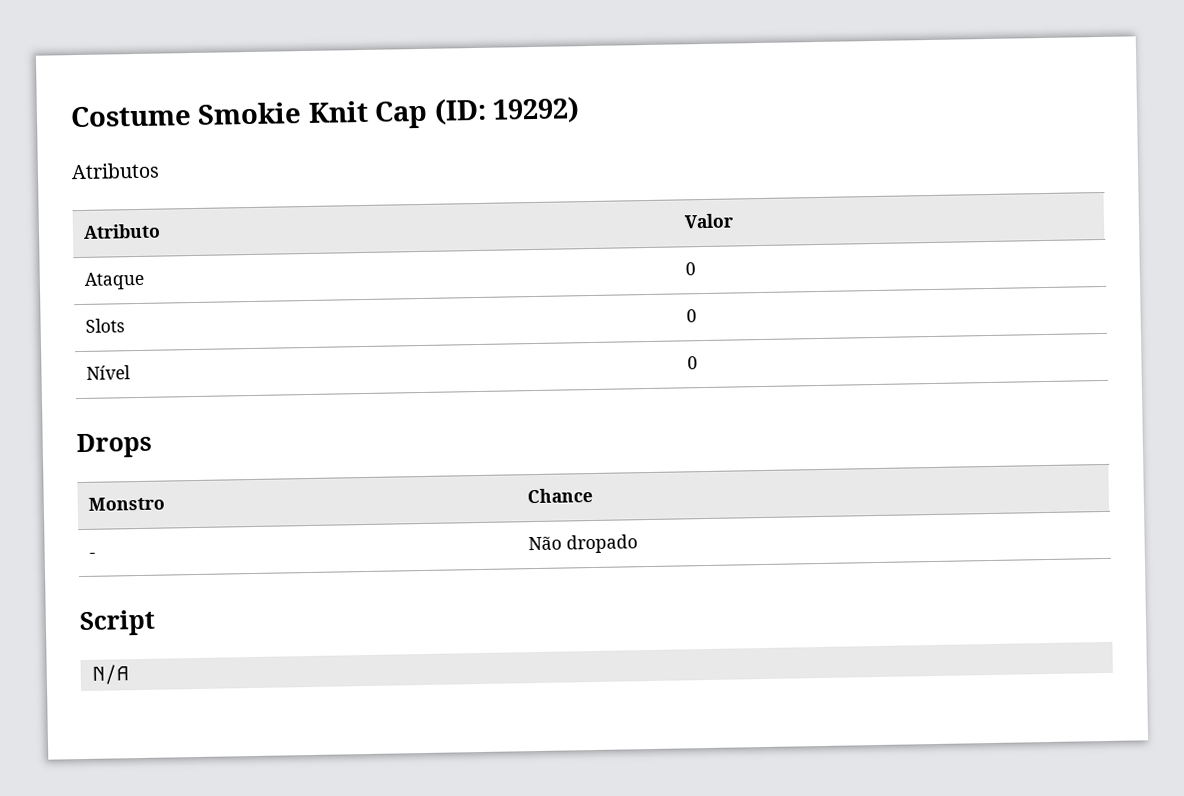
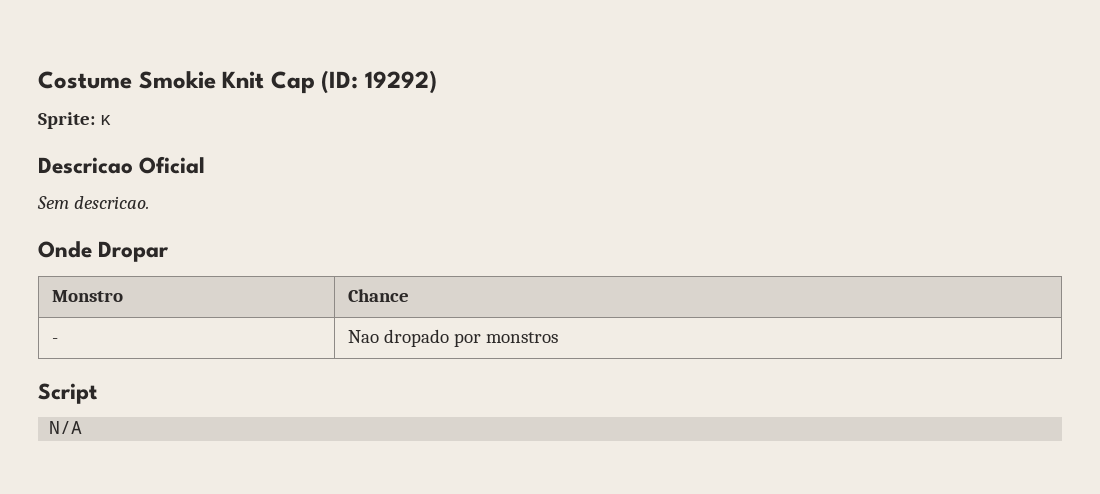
[71,162,160,180] [82,223,161,239] [683,213,734,229] [83,271,145,290] [684,262,696,276] [84,318,125,333] [685,309,697,323] [85,365,131,380] [686,356,698,370] [76,432,152,459] Atributos // Atributo | Valor // Ataque | 0 // Slots | 0 // Nível | 0 // Drops -> [38,112,112,129] [38,156,206,174] [37,196,150,209] [38,241,170,262] Sprite: ĸ // Descricao Oficial // Sem descricao. // Onde Dropar
[527,536,562,551] Não -> [347,330,379,343] Nao
(638, 544) none -> [453,332,559,347] por monstros

